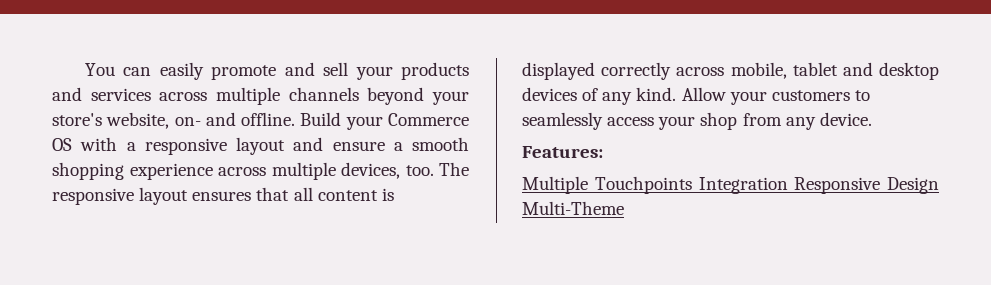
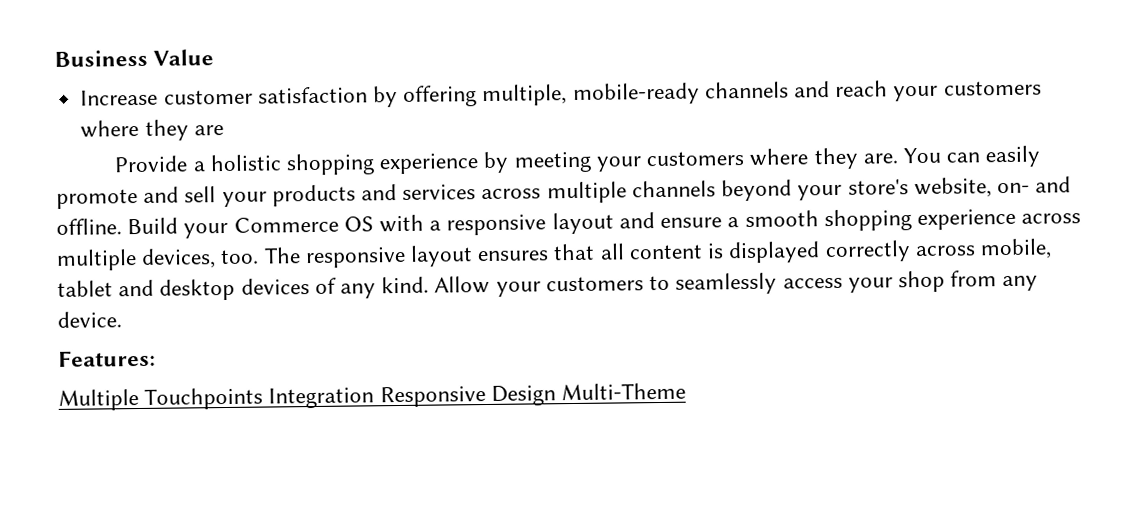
(84, 69) none -> [54,49,215,67] [80,80,1042,108] [80,119,224,141] [114,147,898,176] Business Value // Increase customer satisfaction by offering multiple, mobile-ready channels and reach your customers where they are // Provide a holistic shopping experience by meeting your customers where they are.

